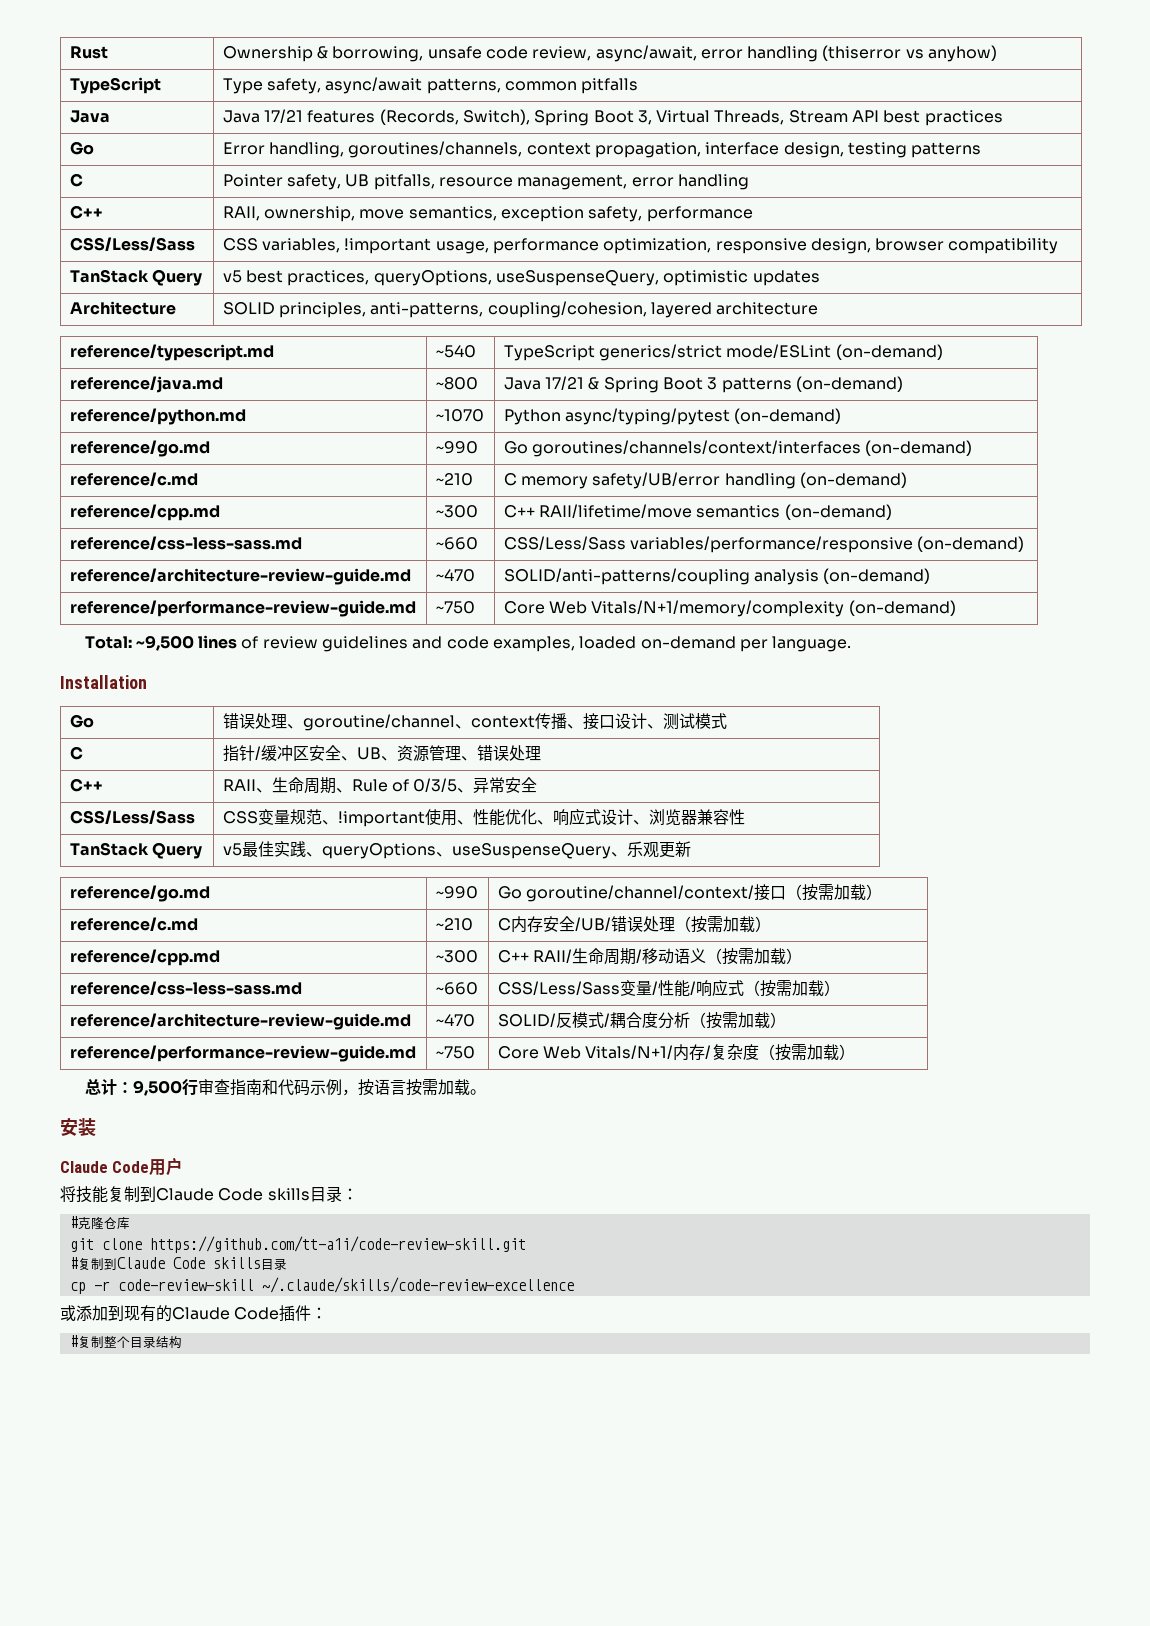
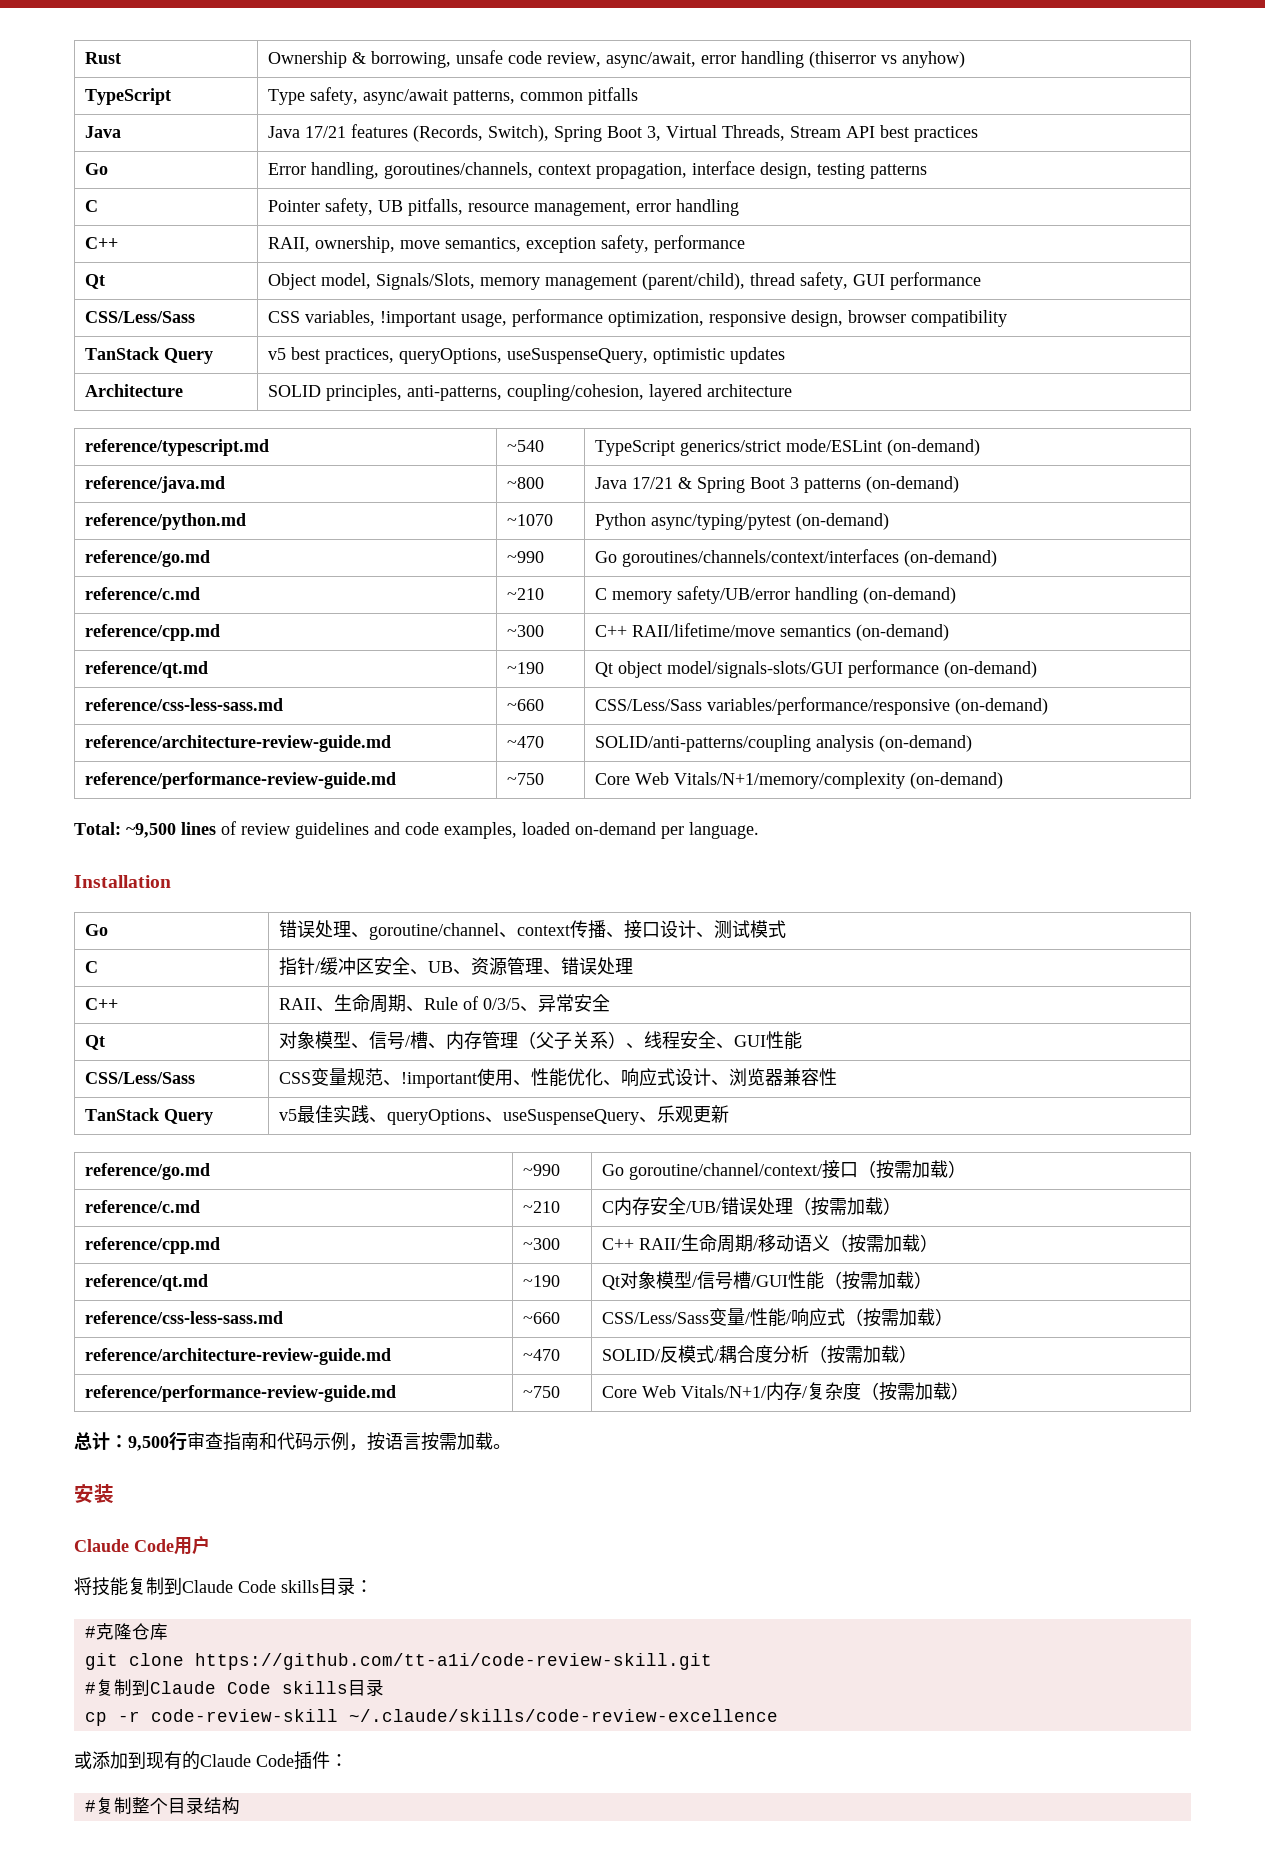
(753, 214) none -> [84,274,105,289] [267,272,981,290] // Qt | Object model, Signals/Slots, memory management (parent/child), thread safety, GUI performance
(892, 512) none -> [84,661,208,678] [506,662,544,674] [594,660,1037,678] // reference/qt.md | ~190 | Qt object model/signals-slots/GUI performance (on-demand)
(538, 785) none -> [84,1035,105,1050] [278,1031,802,1050] // Qt | 对象模型、信号/槽、内存管理（父子关系）、线程安全、GUI性能
(802, 956) none -> [84,1274,208,1291] [522,1275,560,1287] [601,1271,932,1290] // reference/qt.md | ~190 | Qt对象模型/信号槽/GUI性能（按需加载）

